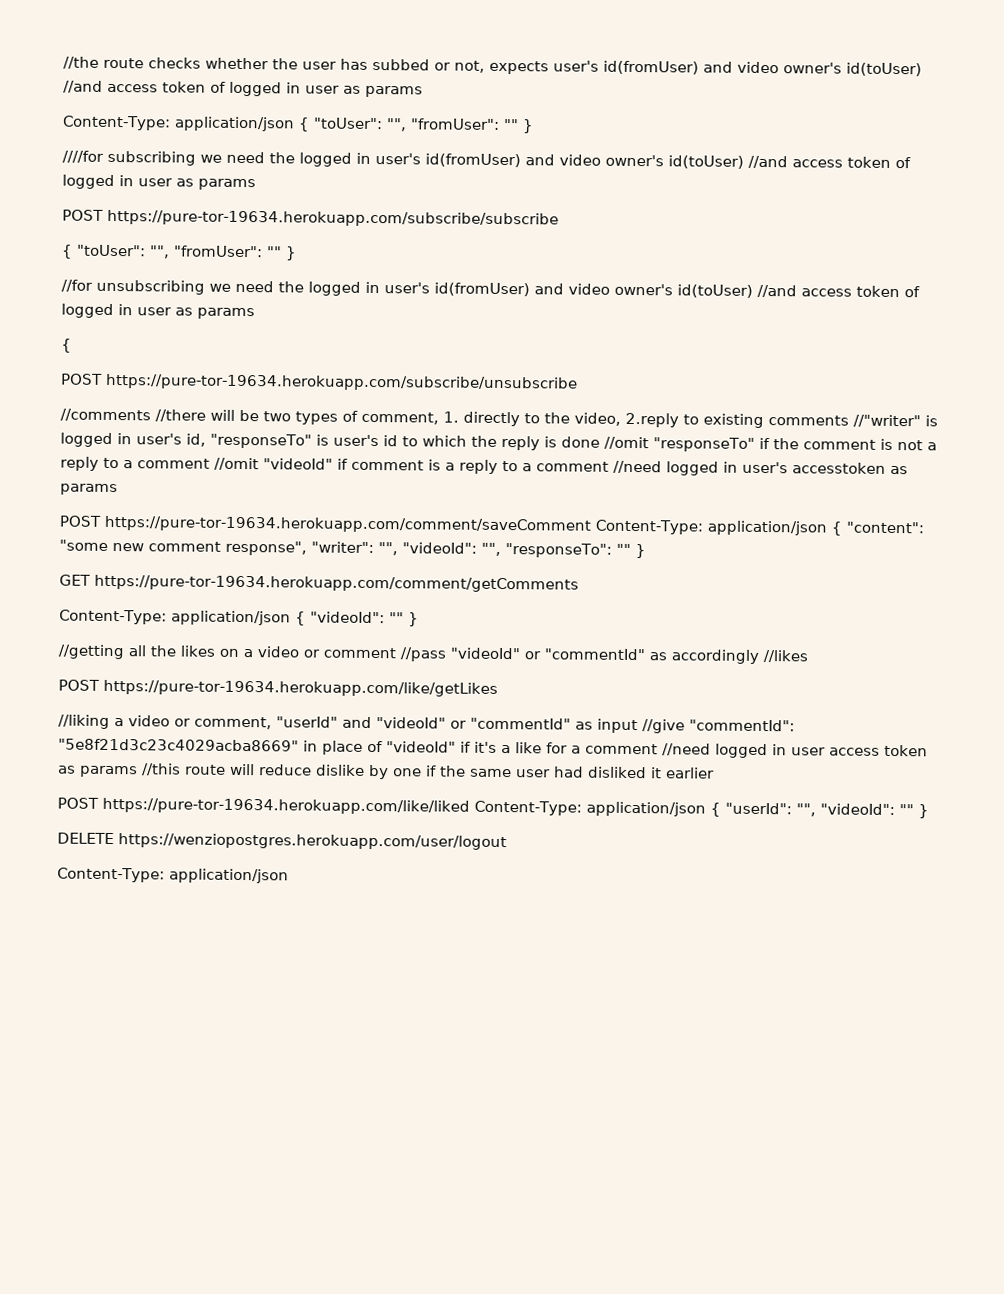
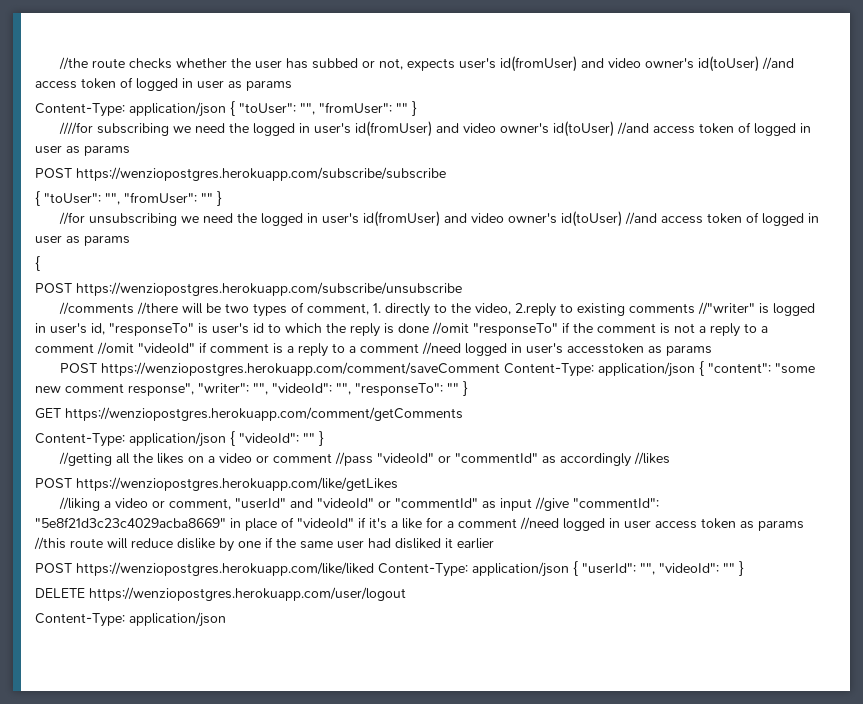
[107,209,559,228] https://pure-tor-19634.herokuapp.com/subscribe/subscribe -> [76,167,446,181] https://wenziopostgres.herokuapp.com/subscribe/subscribe
[105,373,578,392] https://pure-tor-19634.herokuapp.com/subscribe/unsubscribe -> [76,282,462,296] https://wenziopostgres.herokuapp.com/subscribe/unsubscribe
[104,515,591,534] https://pure-tor-19634.herokuapp.com/comment/saveComment -> [100,362,500,376] https://wenziopostgres.herokuapp.com/comment/saveComment
[94,574,579,593] https://pure-tor-19634.herokuapp.com/comment/getComments -> [65,407,463,421] https://wenziopostgres.herokuapp.com/comment/getComments
[103,679,498,697] https://pure-tor-19634.herokuapp.com/like/getLikes -> [76,477,398,491] https://wenziopostgres.herokuapp.com/like/getLikes
[102,797,470,815] https://pure-tor-19634.herokuapp.com/like/liked -> [76,562,374,576] https://wenziopostgres.herokuapp.com/like/liked

